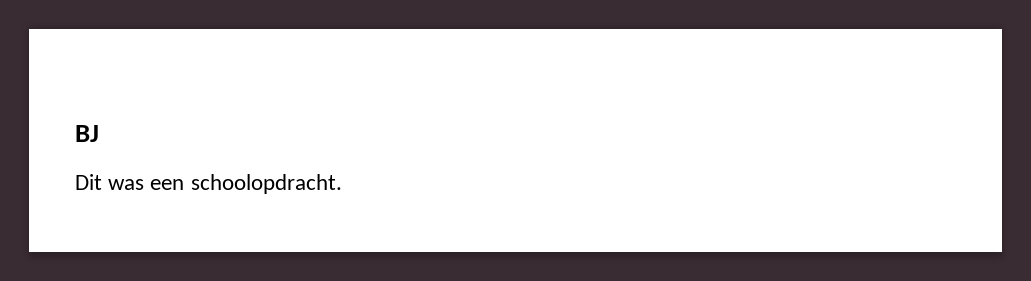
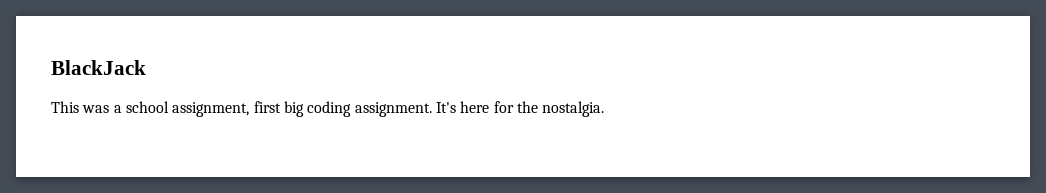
[75,125,99,142] [75,174,342,194] BJ // Dit was een schoolopdracht. -> [51,60,146,75] [51,101,605,117] BlackJack // This was a school assignment, first big coding assignment. It's here for the nostalgia.

